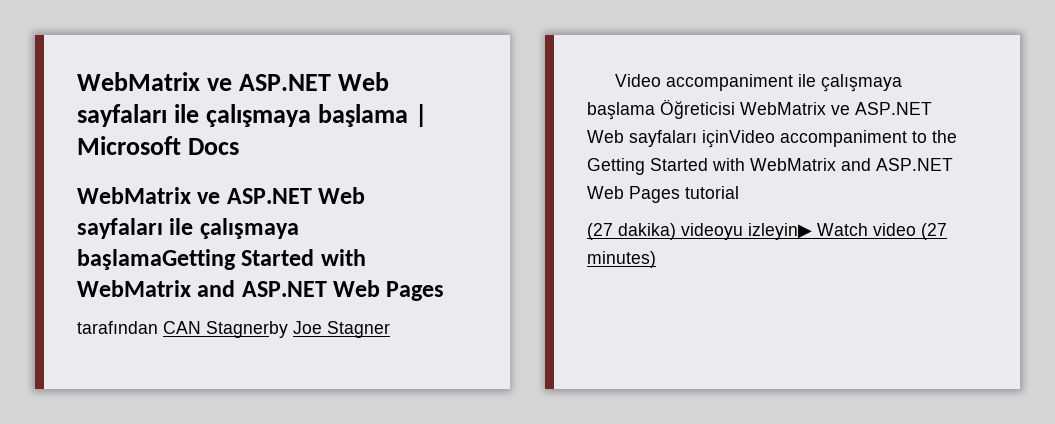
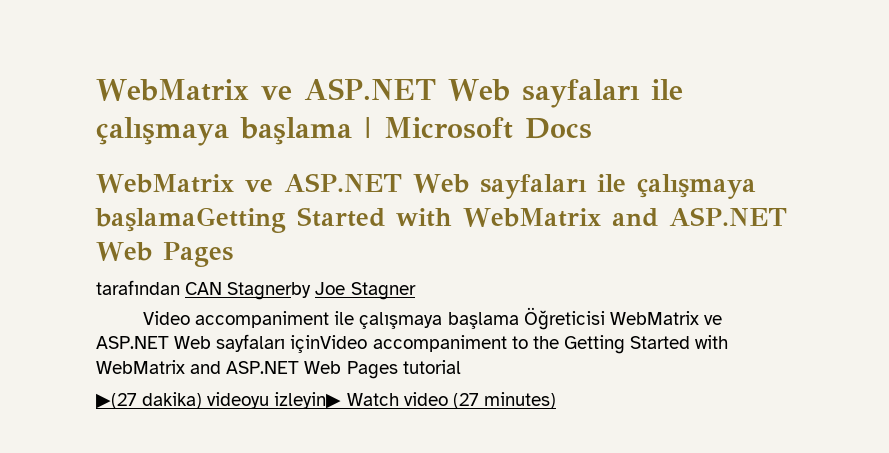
[587,223,613,240] (27 -> [96,393,137,409] ▶(27

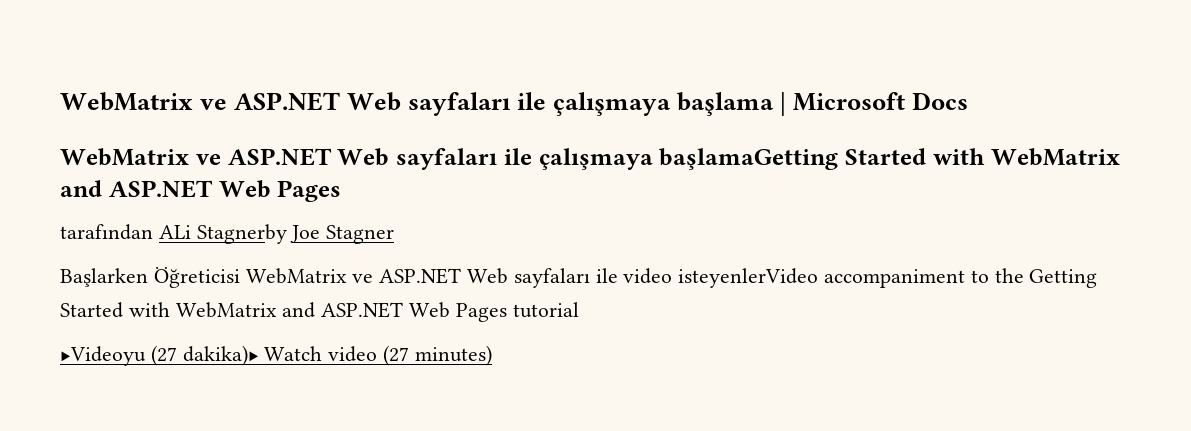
[185,282,223,295] CAN -> [158,225,191,239] ALi
[142,311,519,329] Video accompaniment ile çalışmaya başlama -> [60,268,148,287] Başlarken
[290,335,368,353] içinVideo -> [595,268,819,288] ile video isteyenlerVideo
[96,392,342,409] ▶(27 dakika) videoyu izleyin▶ -> [60,345,259,366] ▶Videoyu (27 dakika)▶

